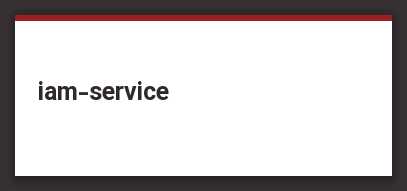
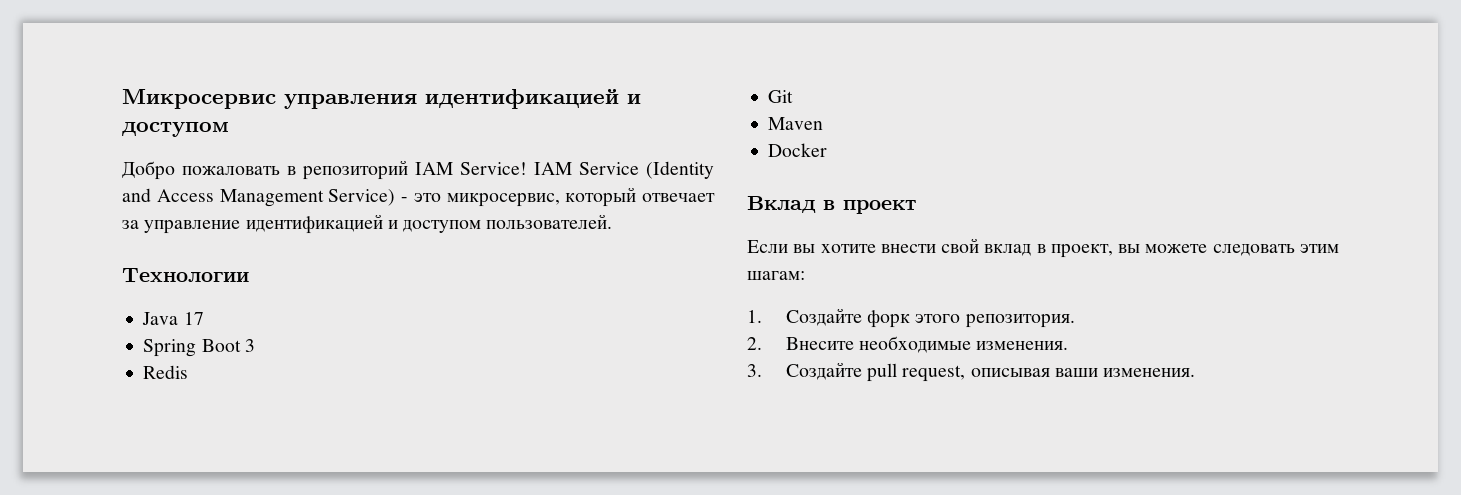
[38,81,169,100] iam-service -> [122,89,641,109] [122,122,229,137] [122,160,714,180] [122,187,715,207] [122,214,613,234] [122,268,249,283] [142,312,204,325] [143,339,255,357] [143,365,189,379] [768,90,794,103] [768,117,824,130] [768,143,828,157] [747,196,916,214] [747,238,1339,258] [747,271,805,280] [747,308,1075,328] [747,336,1069,353] [747,362,1196,382] Микросервис управления идентификацией и доступом // Добро пожаловать в репозиторий IAM Service! IAM Service (Identity and Access Management Service) - это микросервис, который отвечает за управление идентификацией и доступом пользователей. // Технологии // Java 17 // Spring Boot 3 // Redis // Git // Maven // Docker // Вклад в проект // Если вы хотите внести свой вклад в проект, вы можете следовать этим шагам: // 1. Создайте форк этого репозитория. // 2. Внесите необходимые изменения. // 3. Создайте pull request, описывая ваши изменения.

